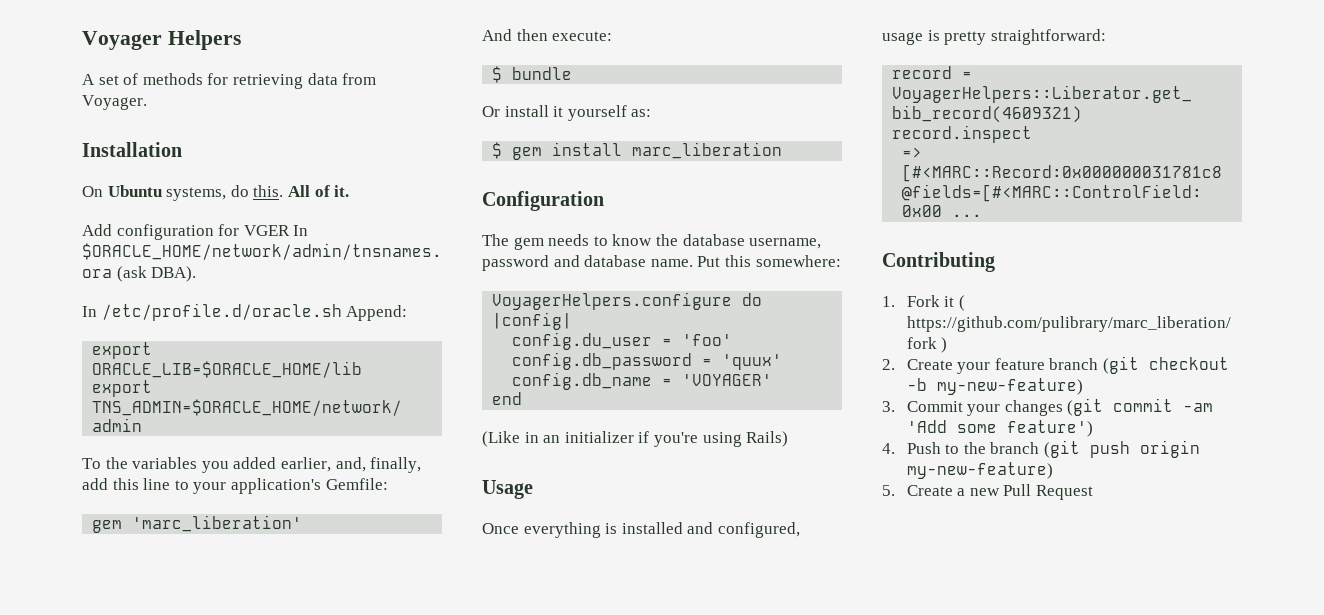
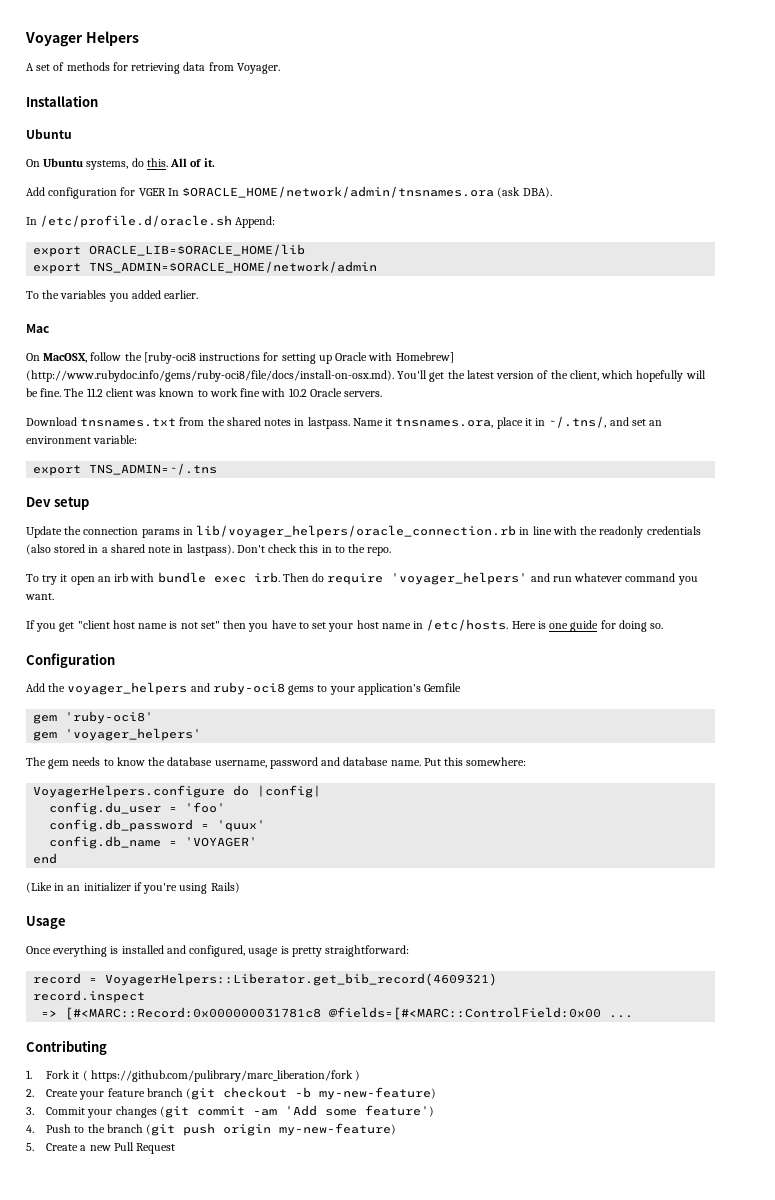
(182, 149) none -> [26,129,72,139] // Ubuntu
[280,457,422,473] [82,478,171,490] earlier, and, finally, add this line -> [164,290,199,299] [26,324,49,333] [26,352,454,364] [26,370,706,382] [26,388,383,397] [26,416,663,429] [26,435,138,444] [33,463,218,476] [26,497,89,510] [26,525,701,538] [26,544,392,556] [26,572,698,585] [25,593,54,600] [26,619,664,632] [26,653,115,668] [26,682,315,695] earlier. // Mac // On MacOSX, follow the [ruby-oci8 instructions for setting up Oracle with Homebrew] (http://www.rubydoc.info/gems/ruby-oci8/file/docs/install-on-osx.md). You'll get the latest version of the client, which hopefully will be fine. The 11.2 client was known to work fine with 10.2 Oracle servers. // Download tnsnames.txt from the shared notes in lastpass. Name it tnsnames.ora, place it in ~/.tns/, and set an environment variable: // export TNS_ADMIN=~/.tns // Dev setup // Update the connection params in lib/voyager_helpers/oracle_connection.rb in line with the readonly credentials (also stored in a shared note in lastpass). Don't check this in to the repo. // To try it open an irb with bundle exec irb. Then do require 'voyager_helpers' and run whatever command you want. // If you get "client host name is not set" then you have to set your host name in /etc/hosts. Here is one guide for doing so. // Configuration // Add the voyager_helpers and ruby-oci8 gems
[325,478,388,490] [92,515,303,533] [482,29,613,41] [492,66,573,83] [482,105,652,121] [492,142,783,160] [482,191,604,211] Gemfile: // gem 'marc_liberation' // And then execute: // $ bundle // Or install it yourself as: // $ gem install marc_liberation // Configuration -> [424,683,462,692] [33,711,154,724] [33,728,202,741] Gemfile // gem 'ruby-oci8' // gem 'voyager_helpers'

